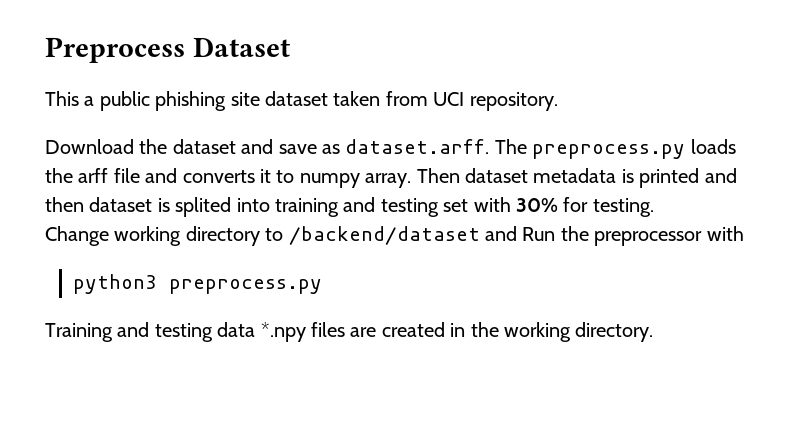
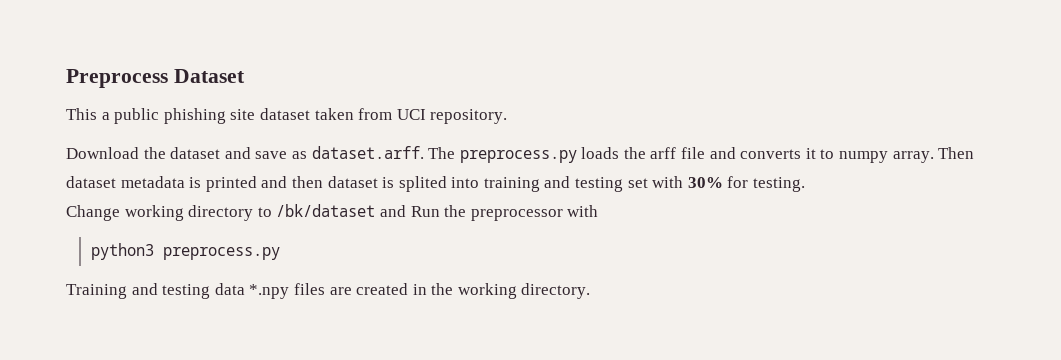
[288,226,480,245] /backend/dataset -> [276,204,376,217] /bk/dataset

